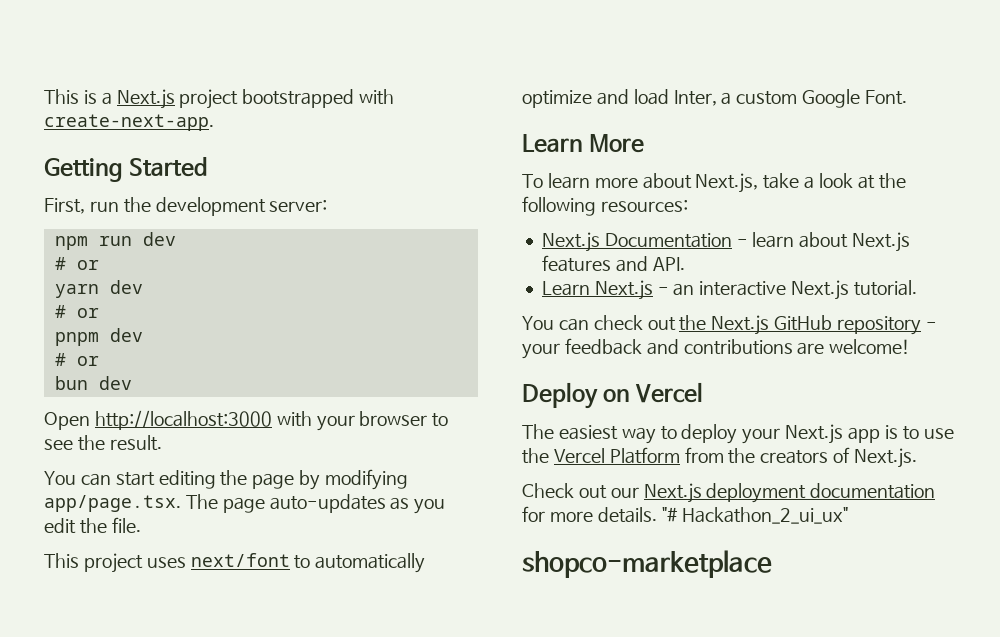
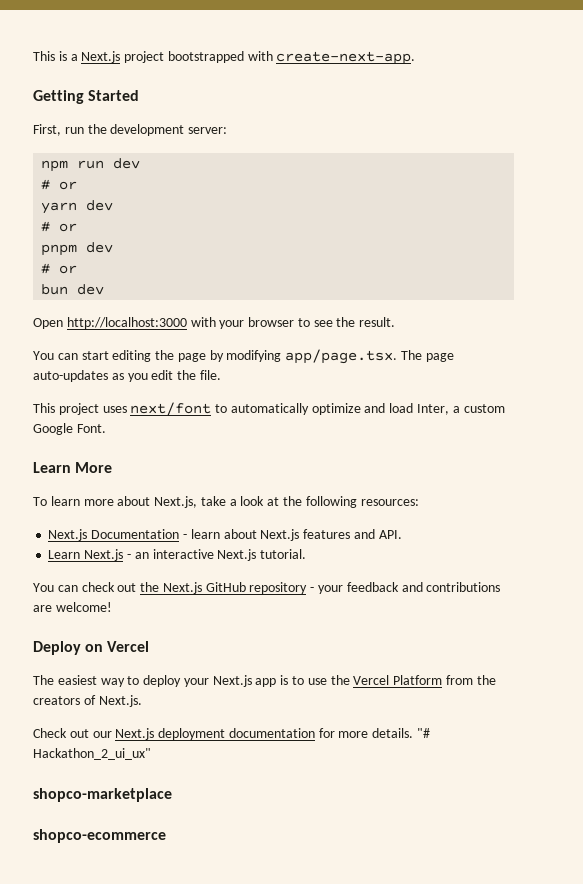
(772, 564) none -> [33,829,166,843] // shopco-ecommerce

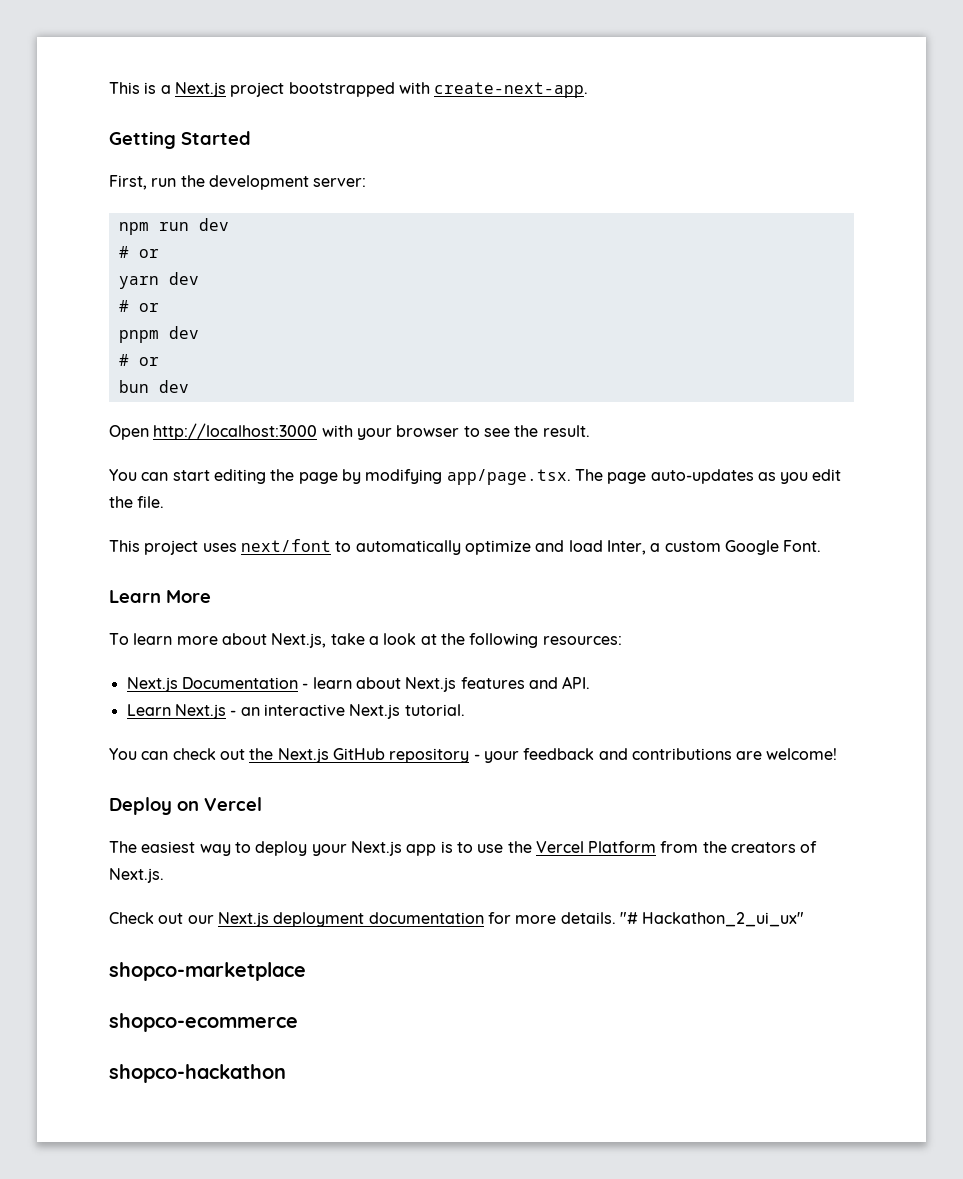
(166, 836) none -> [109,1064,286,1083] // shopco-hackathon

